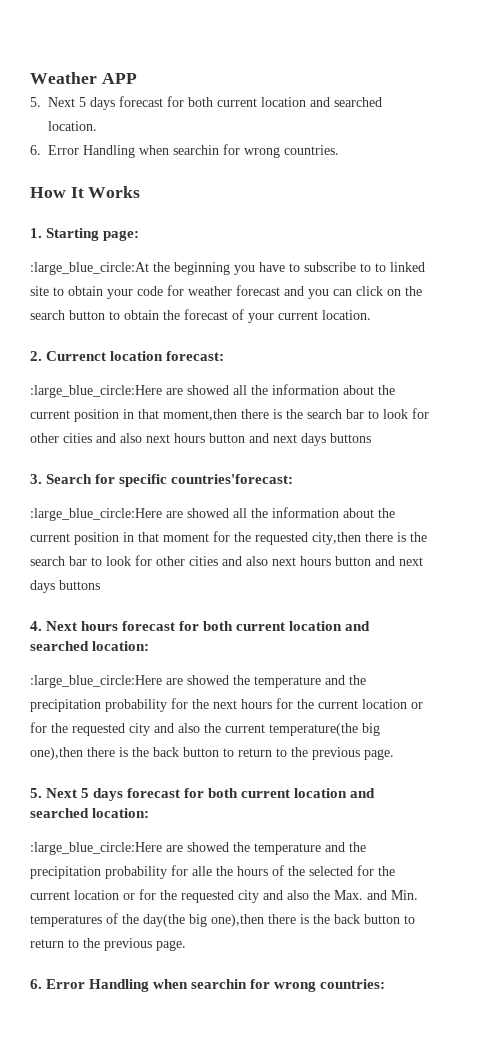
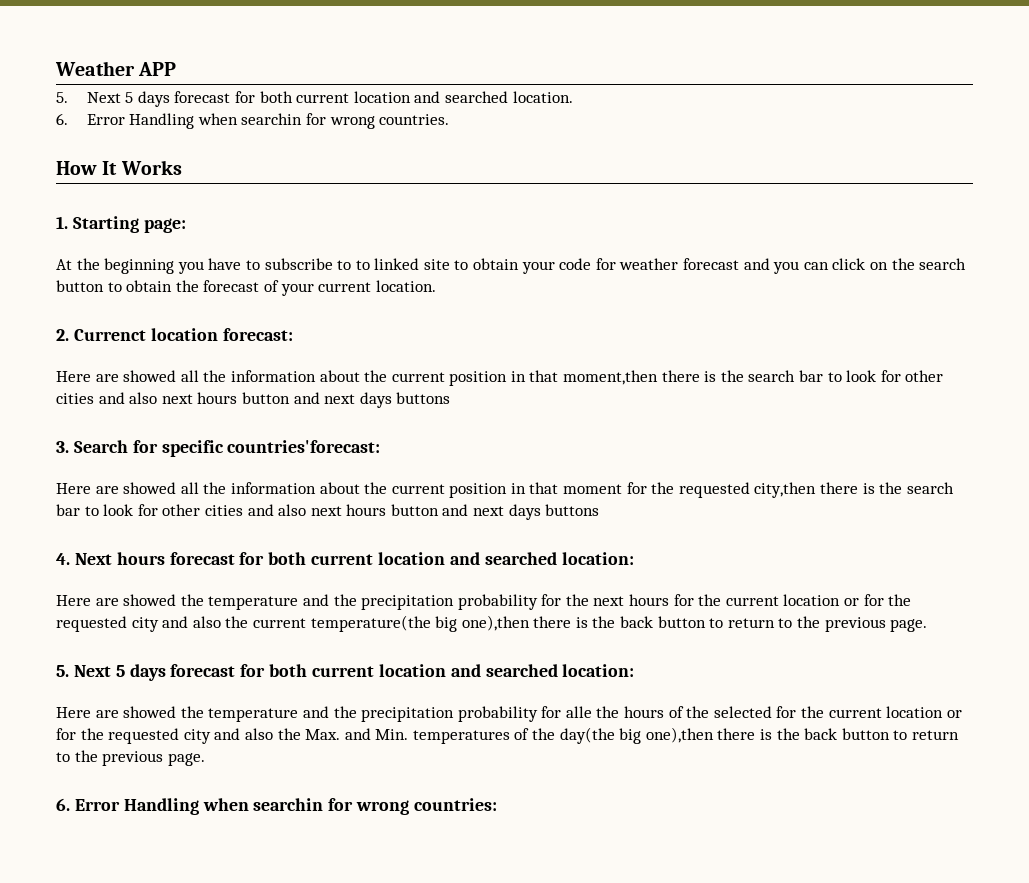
[30,262,149,275] :large_blue_circle:At -> [56,259,72,270] At
[30,385,162,398] :large_blue_circle:Here -> [56,371,91,382] Here
[30,508,162,521] :large_blue_circle:Here -> [56,483,91,494] Here
[30,675,162,688] :large_blue_circle:Here -> [56,595,91,606] Here
[30,842,162,855] :large_blue_circle:Here -> [56,707,91,718] Here

